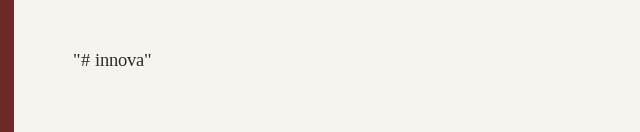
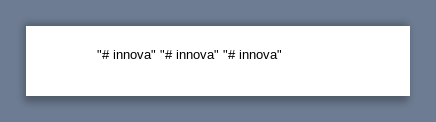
[73,54,152,66] "# innova" -> [97,50,282,59] "# innova" "# innova" "# innova"

